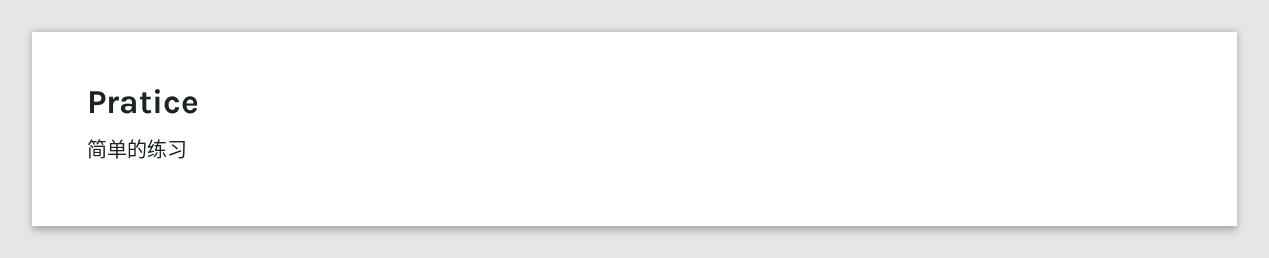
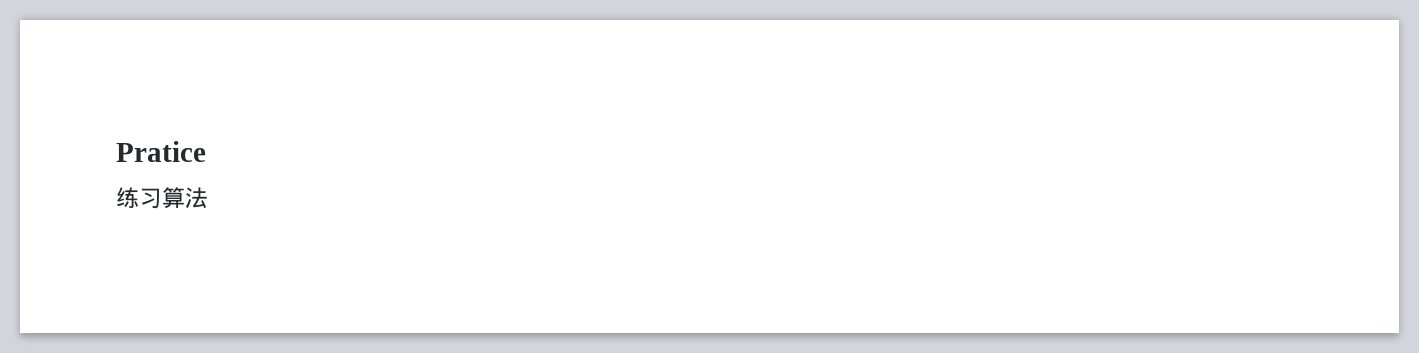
[87,139,187,159] 简单的练习 -> [116,187,208,209] 练习算法

